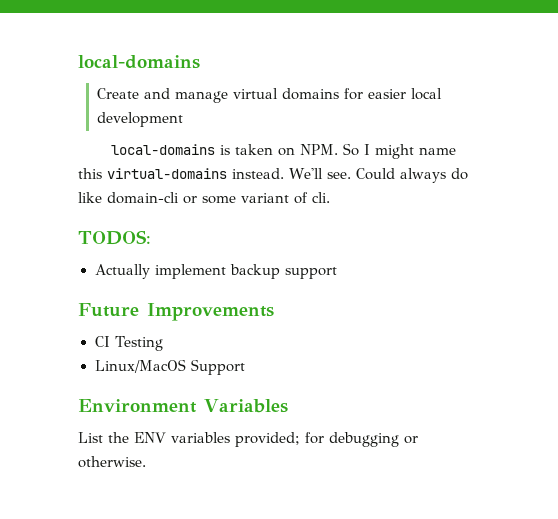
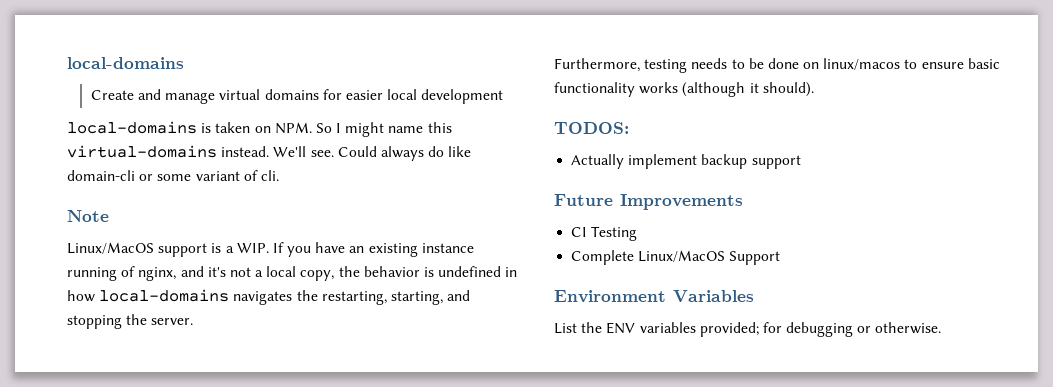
(330, 197) none -> [67,210,109,222] [67,242,474,257] [67,266,518,281] [67,289,471,305] [67,314,194,329] [554,58,1000,73] [554,82,814,97] // Note // Linux/MacOS support is a WIP. If you have an existing instance running of nginx, and it's not a local copy, the behavior is undefined in how local-domains navigates the restarting, starting, and stopping the server. // Furthermore, testing needs to be done on linux/macos to ensure basic functionality works (although it should).
(164, 343) none -> [571,250,635,265] Complete

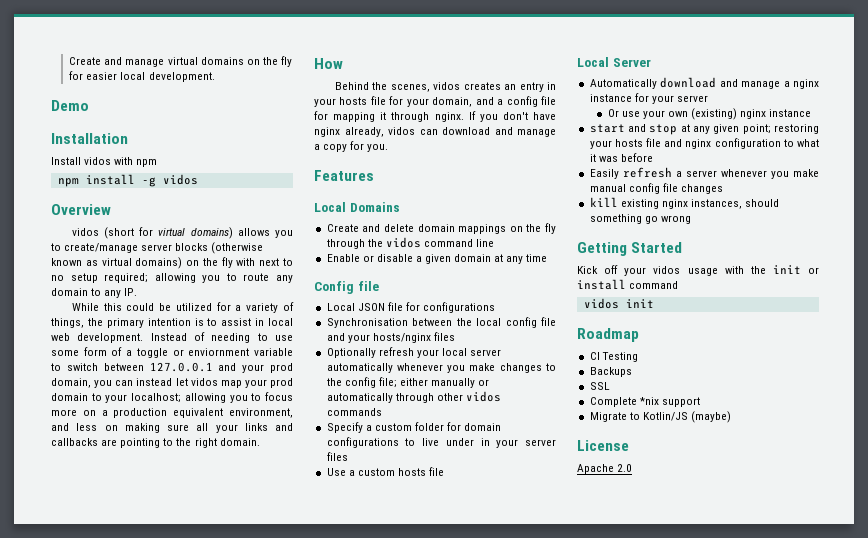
[67,57,184,69] local-domains // -> (69, 61) none
[322,89,504,104] [67,121,452,137] [67,145,472,161] [67,170,279,181] [67,210,109,222] [67,242,474,257] [67,266,518,281] [67,289,471,305] [67,314,194,329] [554,58,1000,73] [554,82,814,97] [554,122,629,134] [571,154,801,169] [554,194,743,210] for easier local development // local-domains is taken on NPM. So I might name this virtual-domains instead. We'll see. Could always do like domain-cli or some variant of cli. // Note // Linux/MacOS support is a WIP. If you have an existing instance running of nginx, and it's not a local copy, the behavior is undefined in how local-domains navigates the restarting, starting, and stopping the server. // Furthermore, testing needs to be done on linux/macos to ensure basic functionality works (although it should). // TODOS: // Actually implement backup support // Future Improvements -> [246,56,292,67] [69,71,215,82] [51,100,89,111] [51,133,128,144] [51,157,158,167] [57,174,198,187] [51,204,111,215] [71,227,293,239] [51,242,264,254] [51,257,293,269] [51,273,293,283] [51,288,138,298] [71,302,294,313] [51,318,293,328] [51,332,293,343] [51,347,293,358] [51,362,293,373] [51,378,293,388] [51,392,293,403] [51,408,293,418] [51,423,293,433] [51,438,260,448] [314,58,343,69] [334,82,556,92] [314,96,556,107] [314,111,556,122] [314,127,556,137] [314,141,389,152] [314,170,374,181] [314,202,400,212] [326,223,556,234] [326,237,495,249] [326,254,548,264] [314,281,379,294] [326,302,496,313] [326,317,556,328] [326,332,455,343] [326,347,502,358] [326,363,556,373] [326,377,490,388] [326,391,501,403] [326,408,382,416] [326,422,502,433] [326,437,556,448] [326,452,348,461] [326,467,445,476] [577,57,651,67] [589,77,819,89] [589,93,708,104] [607,108,812,120] [589,124,819,135] [589,138,819,149] [589,153,653,162] [589,167,819,179] [589,183,723,194] [589,197,780,209] [589,214,691,224] [577,242,683,256] [577,265,819,276] [577,279,679,290] [583,298,654,309] [577,328,639,342] on the fly for easier local development. // Demo // Installation // Install vidos with npm // npm install -g vidos // Overview // vidos (short for virtual domains) allows you to create/manage server blocks (otherwise known as virtual domains) on the fly with next to no setup required; allowing you to route any domain to any IP. // While this could be utilized for a variety of things, the primary intention is to assist in local web development. Instead of needing to use some form of a toggle or enviornment variable to switch between 127.0.0.1 and your prod domain, you can instead let vidos map your prod domain to your localhost; allowing you to focus more on a production equivalent environment, and less on making sure all your links and callbacks are pointing to the right domain. // How // Behind the scenes, vidos creates an entry in your hosts file for your domain, and a config file for mapping it through nginx. If you don't have nginx already, vidos can download and manage a copy for you. // Features // Local Domains // Create and delete domain mappings on the fly through the vidos command line // Enable or disable a given domain at any time // Config file // Local JSON file for configurations // Synchronisation between the local config file and your hosts/nginx files // Optionally refresh your local server automatically whenever you make changes to the config file; either manually or automatically through other vidos commands // Specify a custom folder for domain configurations to live under in your server files // Use a custom hosts file // Local Server // Automatically download and manage a nginx instance for your server // Or use your own (existing) nginx instance // start and stop at any given point; restoring your hosts file and nginx configuration to what it was before // Easily refresh a server whenever you make manual config file changes // kill existing nginx instances, should something go wrong // Getting Started // Kick off your vidos usage with the init or install command // vidos init // Roadmap
(638, 233) none -> [589,367,632,377] [589,382,610,390] // Backups // SSL
[638,250,781,265] [554,290,754,303] [554,322,942,337] Linux/MacOS Support // Environment Variables // List the ENV variables provided; for debugging or otherwise. -> [639,397,700,407] [589,411,731,423] [577,440,629,451] [577,464,633,474] *nix support // Migrate to Kotlin/JS (maybe) // License // Apache 2.0

